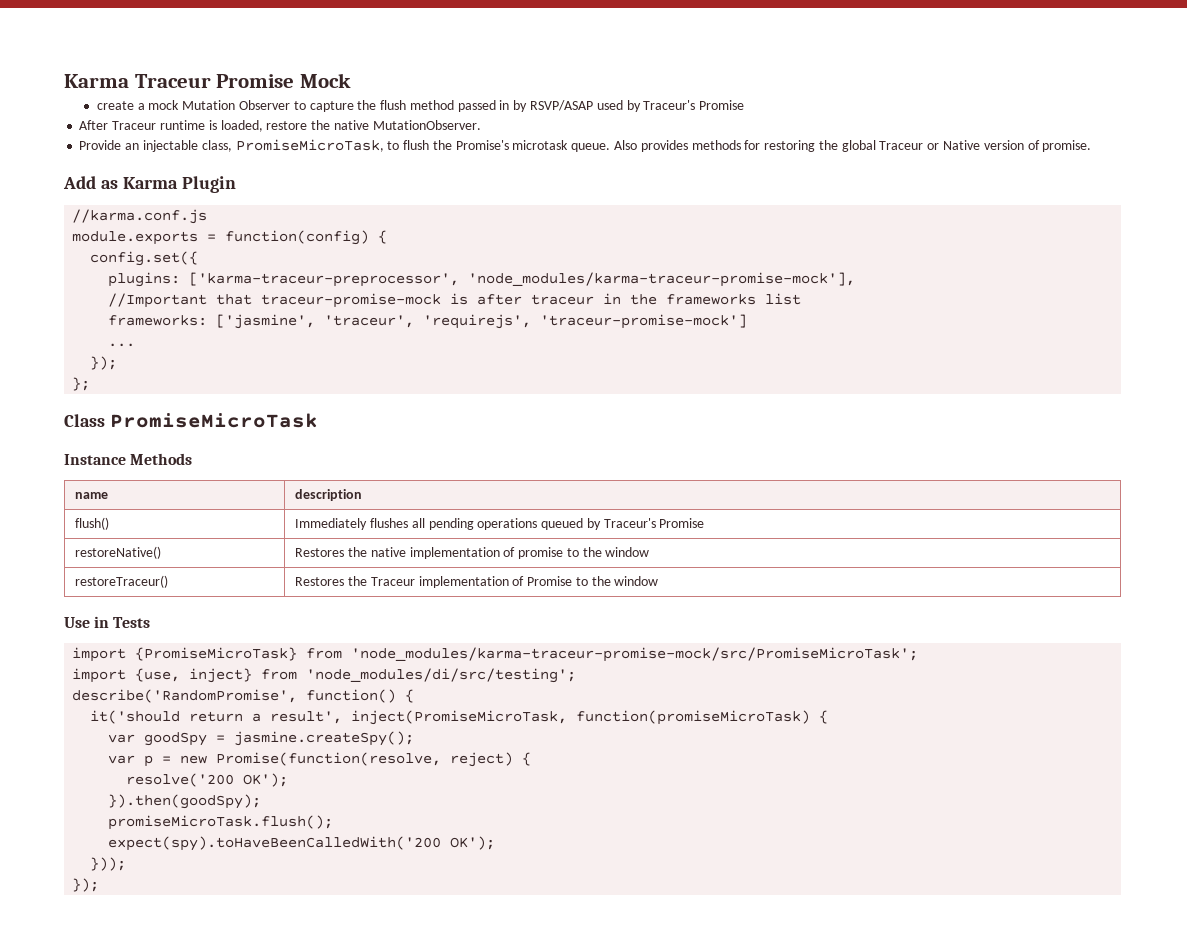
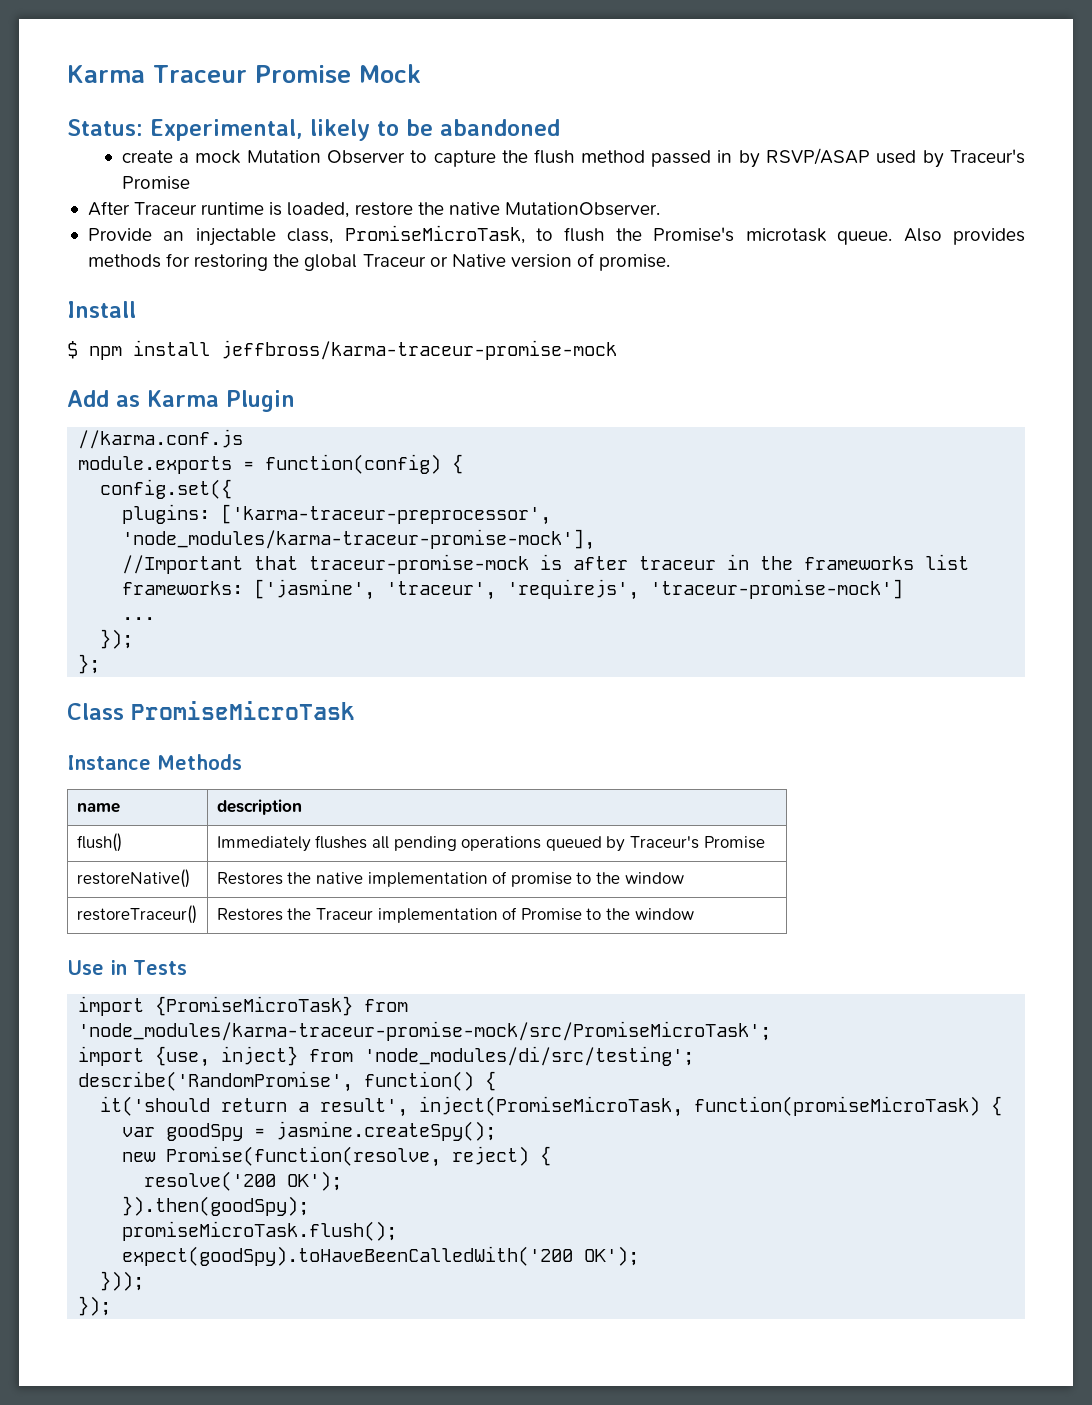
(352, 80) none -> [67,119,560,141] // Status: Experimental, likely to be abandoned
(1092, 146) none -> [67,301,136,318] [67,340,617,360] // Install // $ npm install jeffbross/karma-traceur-promise-mock
[108,755,172,767] var p = -> (497, 1131) none
[108,836,442,851] expect(spy).toHaveBeenCalledWith('200 -> [122,1246,574,1266] expect(goodSpy).toHaveBeenCalledWith('200

